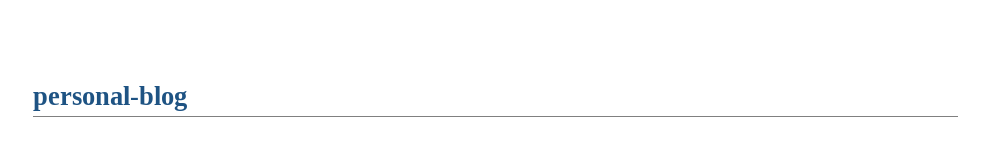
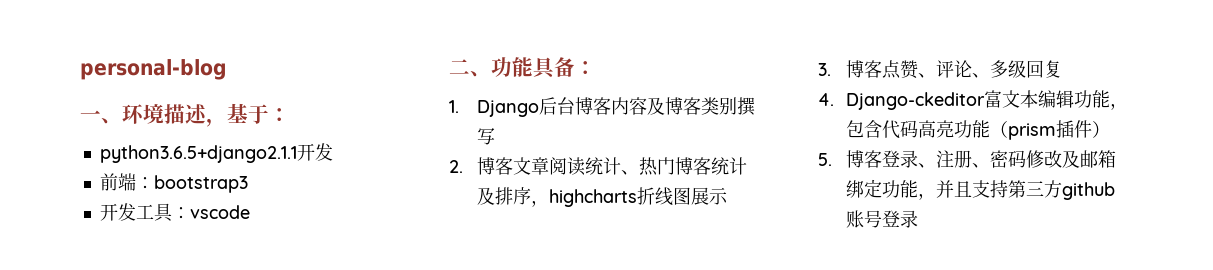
(187, 98) none -> [80,103,290,127] [99,143,333,163] [99,173,248,193] [99,203,250,222] [449,57,596,79] [449,97,756,117] [477,128,496,145] [449,157,748,176] [477,187,729,207] [818,60,1063,79] [818,90,1129,110] [846,120,1111,140] [818,150,1117,168] [846,179,1116,200] [846,210,919,228] // 一、环境描述，基于： // python3.6.5+django2.1.1开发 // 前端：bootstrap3 // 开发工具：vscode // 二、功能具备： // 1. Django后台博客内容及博客类别撰写 // 2.博客文章阅读统计、热门博客统计及排序，highcharts折线图展示 // 3.博客点赞、评论、多级回复 // 4. Django-ckeditor富文本编辑功能，包含代码高亮功能（prism插件） // 5.博客登录、注册、密码修改及邮箱绑定功能，并且支持第三方github账号登录

